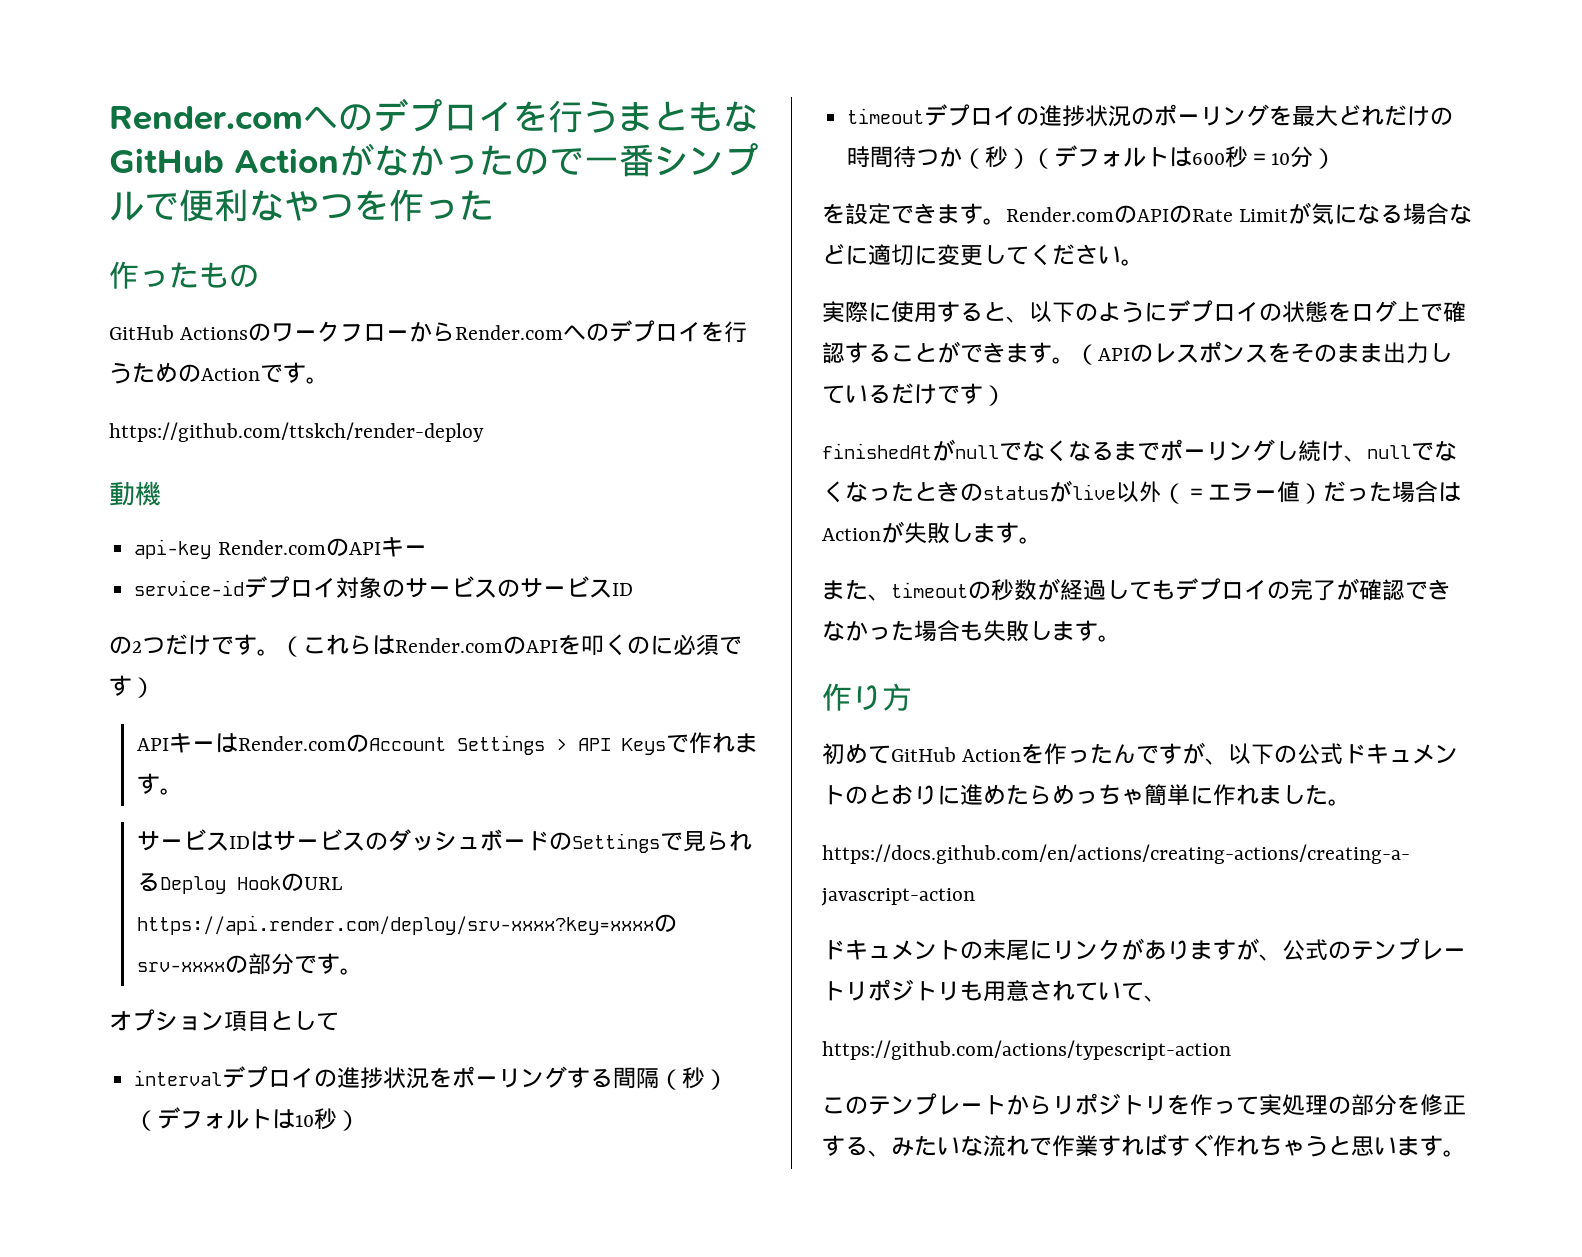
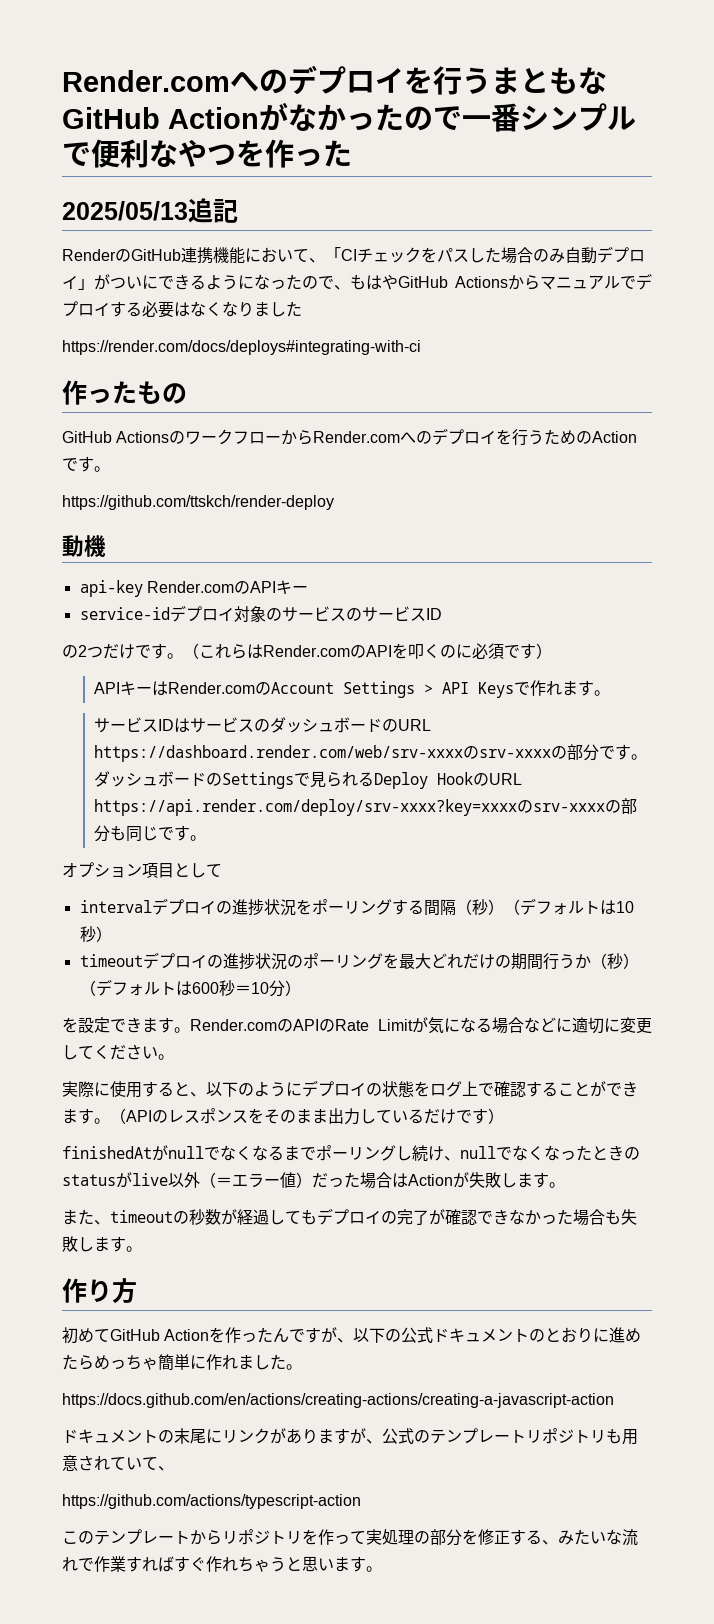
(494, 205) none -> [62,198,238,223] [62,246,645,264] [62,273,652,290] [62,301,302,318] [62,340,421,355] // 2025/05/13追記 // RenderのGitHub連携機能において、「CIチェックをパスした場合のみ自動デプロイ」がついにできるようになったので、もはやGitHub Actionsからマニュアルでデプロイする必要はなくなりました // https://render.com/docs/deploys#integrating-with-ci
(572, 841) none -> [397,719,431,731] [93,744,647,762] [93,771,222,787] URL https://dashboard.render.com/web/srv-xxxxのsrv-xxxxの部分です。ダッシュボードの
(294, 964) none -> [109,825,158,842] も同じ
[847,146,940,168] 時間待つ -> [510,953,575,970] 期間行う

